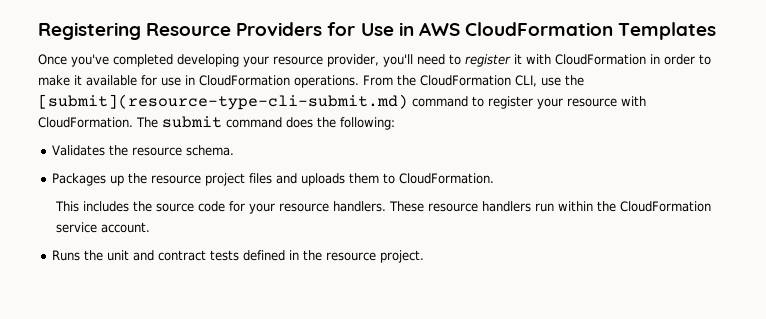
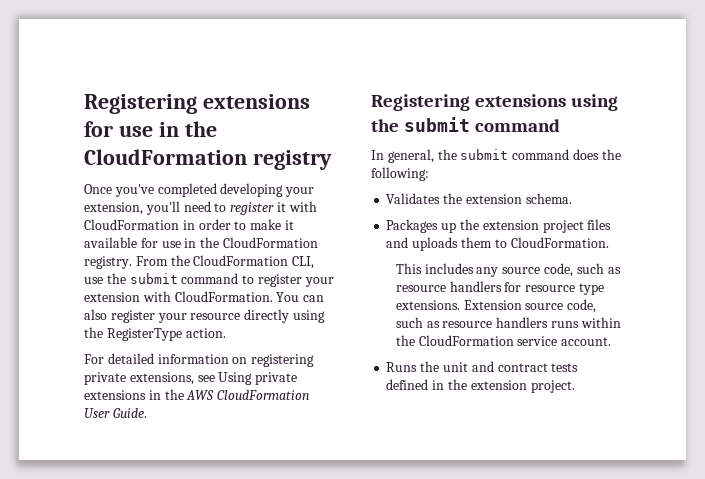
[38,22,717,40] Registering Resource Providers for Use in AWS CloudFormation Templates -> [84,94,310,114] [84,121,217,137] [84,149,332,170] Registering extensions for use in the CloudFormation registry
[273,54,379,67] resource provider, -> [84,202,143,215] extension,
[199,75,359,88] CloudFormation operations. -> [200,237,318,248] [84,256,132,269] the CloudFormation registry.
[38,94,408,110] [submit](resource-type-cli-submit.md) -> [129,273,178,284] submit
[567,98,617,107] resource -> [84,292,140,302] extension
[136,117,158,128] The -> [276,292,325,302] [84,309,325,323] [84,327,226,341] [84,353,315,367] [84,372,298,385] [84,389,310,400] [84,408,147,418] [371,94,619,111] [371,117,561,132] [371,149,457,163] You can also register your resource directly using the RegisterType action. // For detailed information on registering private extensions, see Using private extensions in the AWS CloudFormation User Guide. // Registering extensions using the submit command // In general, the
[132,147,183,156] resource -> [465,194,522,204] extension
[151,175,202,184] resource -> [482,220,539,230] extension
[133,201,555,214] the source code for your resource handlers. These resource handlers run -> [476,263,621,277] [395,281,605,295] [395,299,597,313] [395,317,580,328] any source code, such as resource handlers for resource type extensions. Extension source code, such as resource handlers runs
[326,252,377,261] resource -> [470,380,527,390] extension

